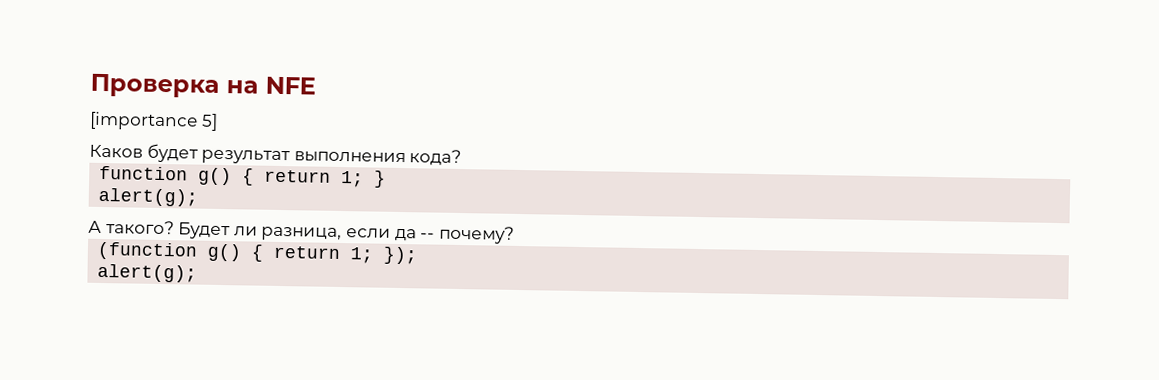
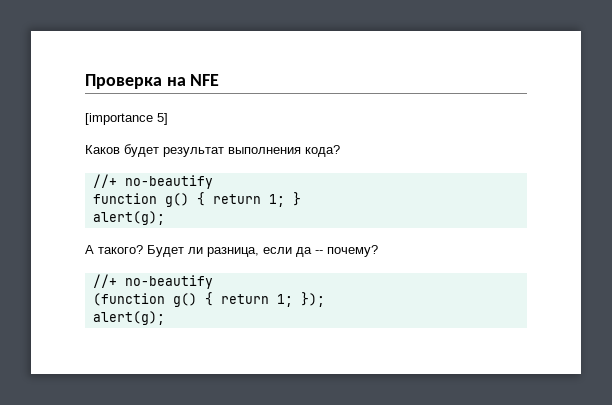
(463, 158) none -> [92,174,213,189] // //+ no-beautify
(515, 234) none -> [92,274,213,289] // //+ no-beautify

